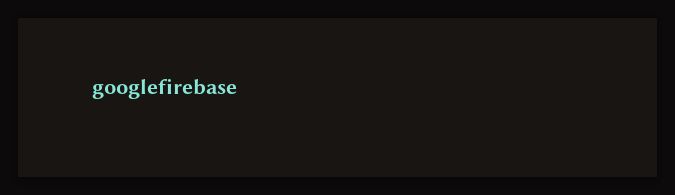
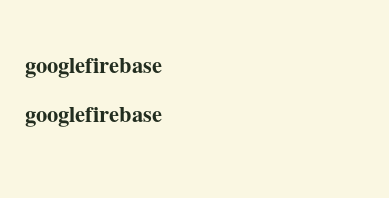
[92,78,237,99] googlefirebase -> [25,58,162,78] [25,107,162,127] googlefirebase // googlefirebase

